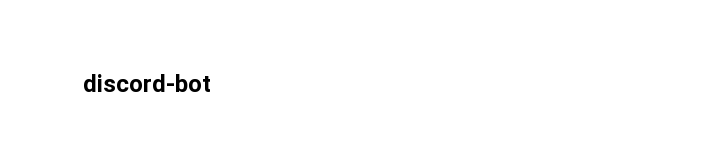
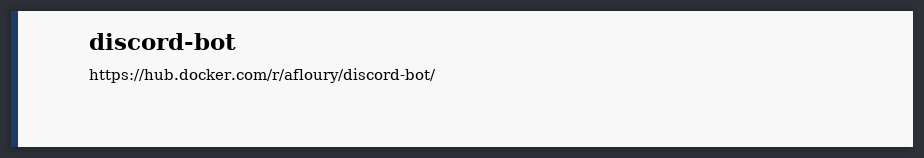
(211, 83) none -> [89,68,436,83] // https://hub.docker.com/r/afloury/discord-bot/

